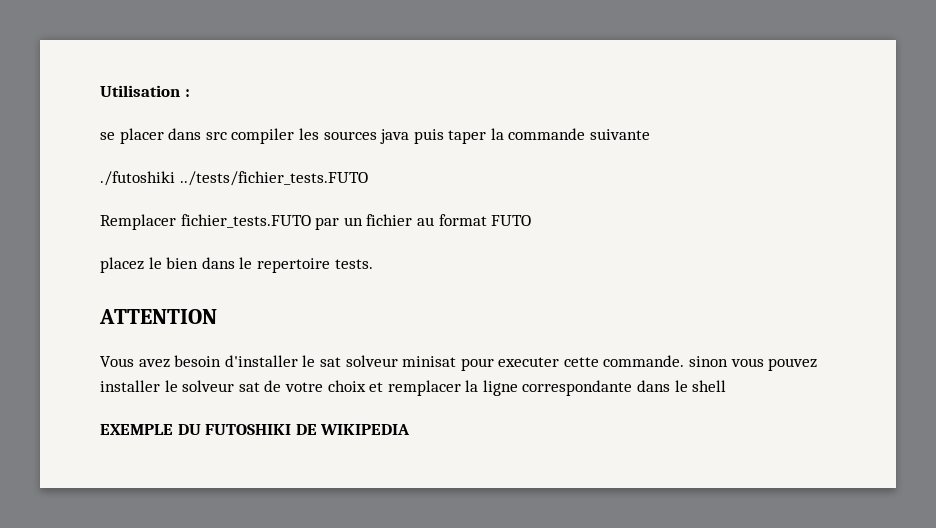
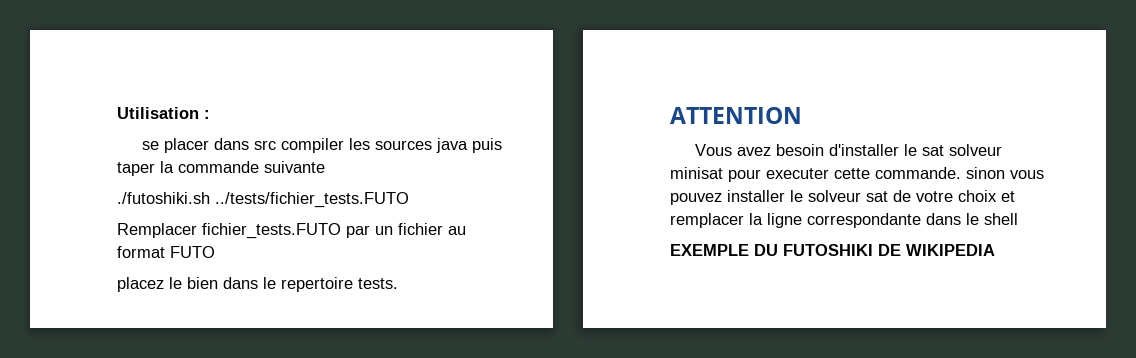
[100,171,175,186] ./futoshiki -> [117,192,210,204] ./futoshiki.sh

